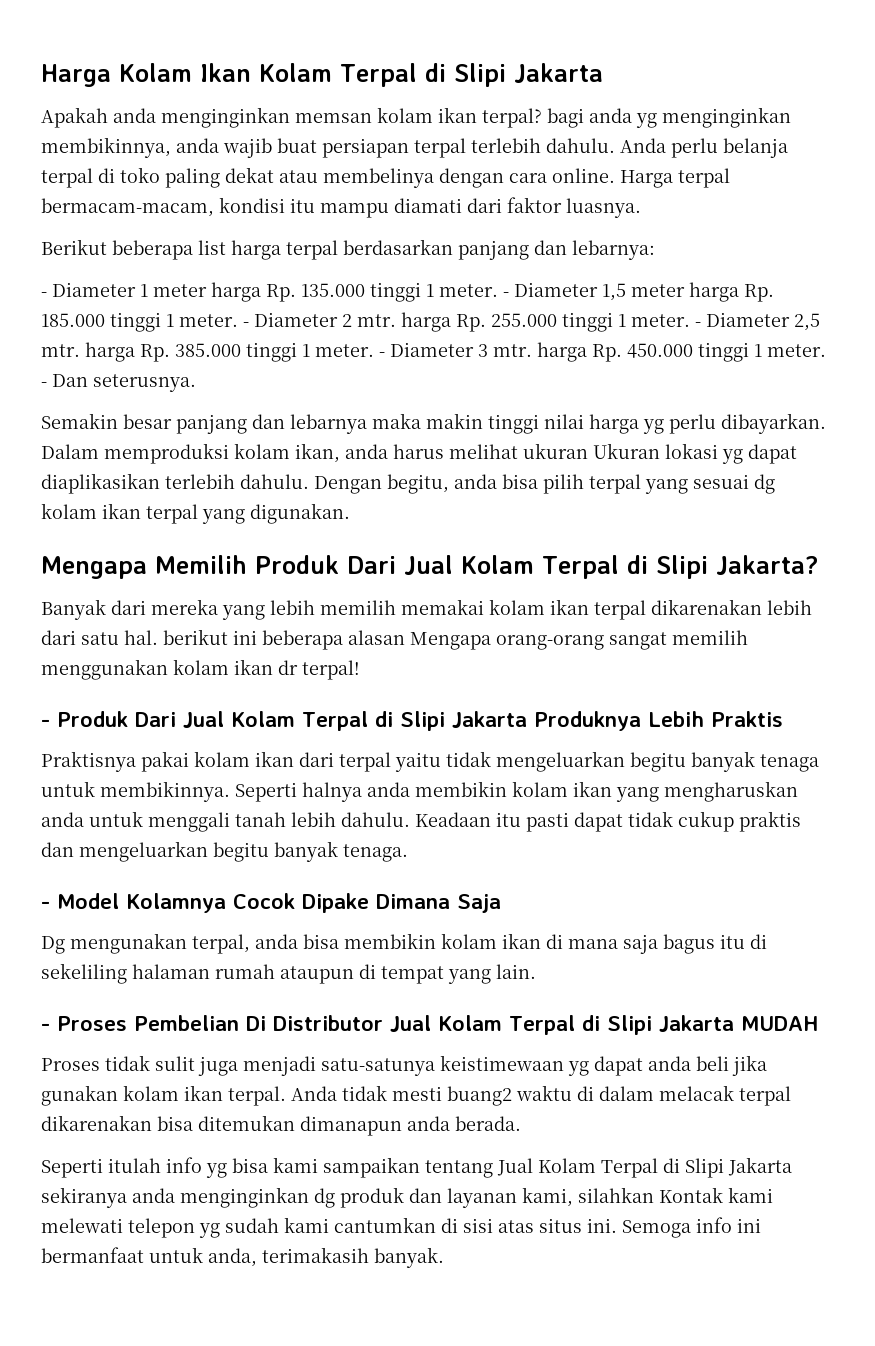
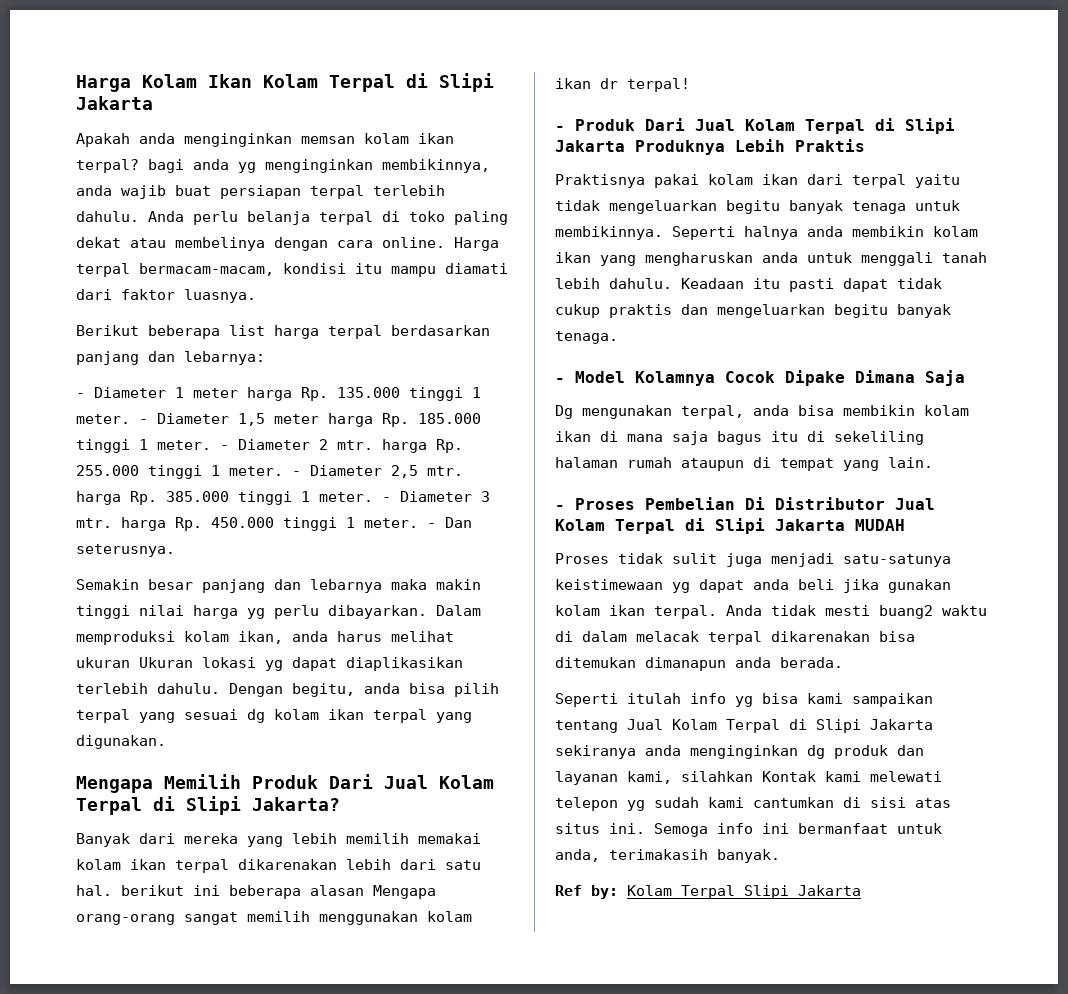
(444, 1257) none -> [555,885,861,899] // Ref by: Kolam Terpal Slipi Jakarta

